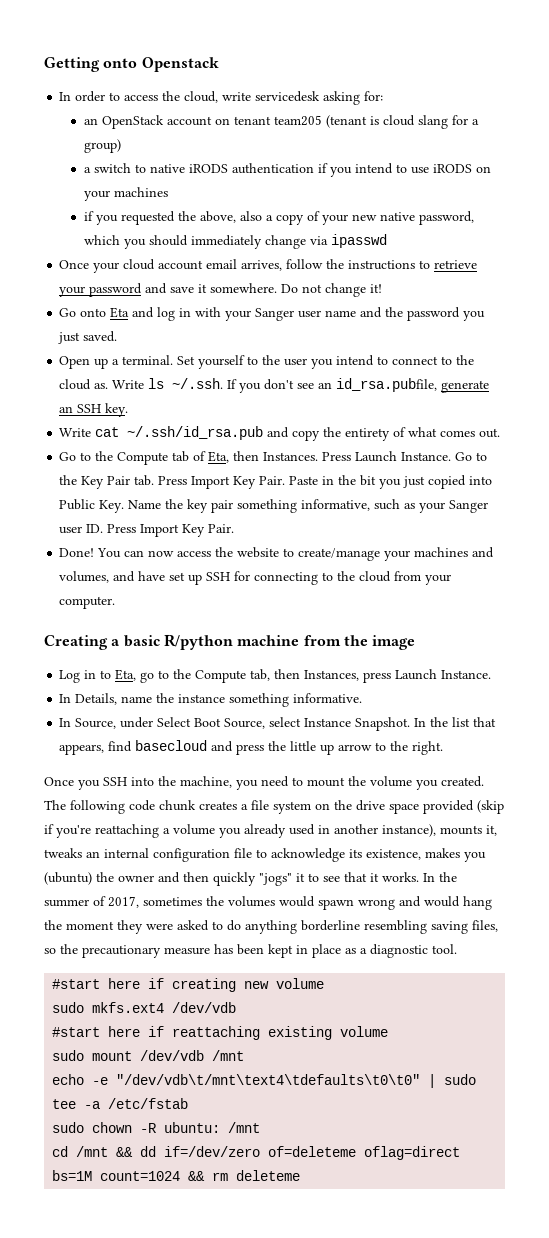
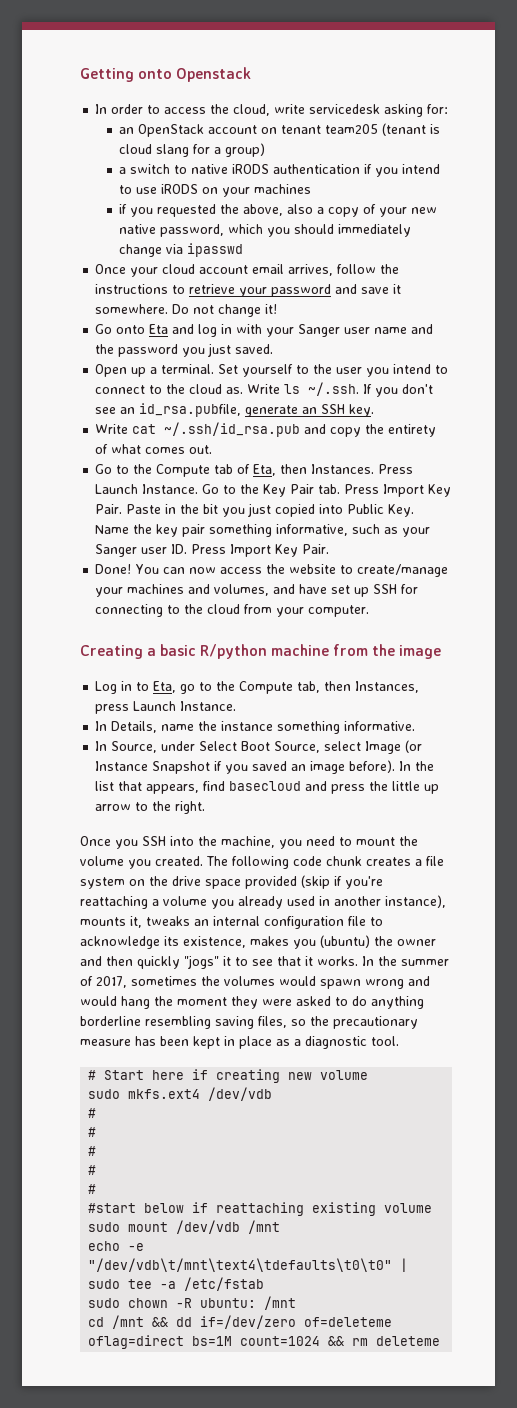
[304,717,411,731] Instance Snapshot. -> [365,740,423,754] [95,760,396,774] Image (or Instance Snapshot if you saved an image before).
[52,979,101,989] #start -> [88,1070,145,1080] # Start
[52,1026,141,1037] // #start here -> [88,1108,97,1118] [88,1127,97,1137] [88,1146,97,1156] [88,1165,97,1175] [88,1184,97,1194] [88,1203,185,1213] // # // # // # // # // # // #start below

